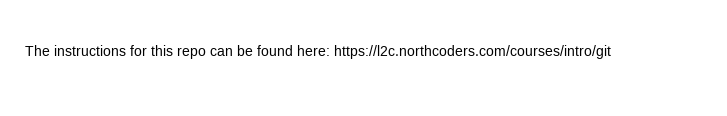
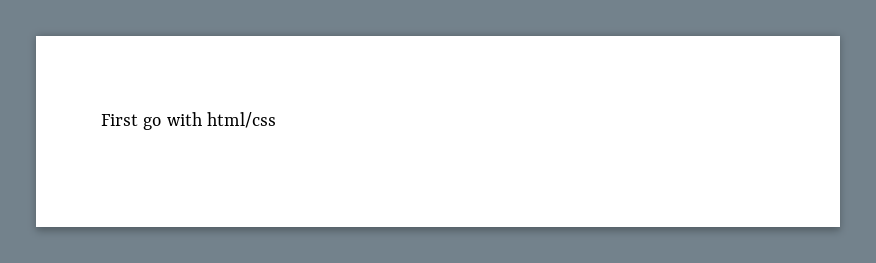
[25,45,611,59] The instructions for this repo can be found here: https://l2c.northcoders.com/courses/intro/git -> [101,112,276,130] First go with html/css

